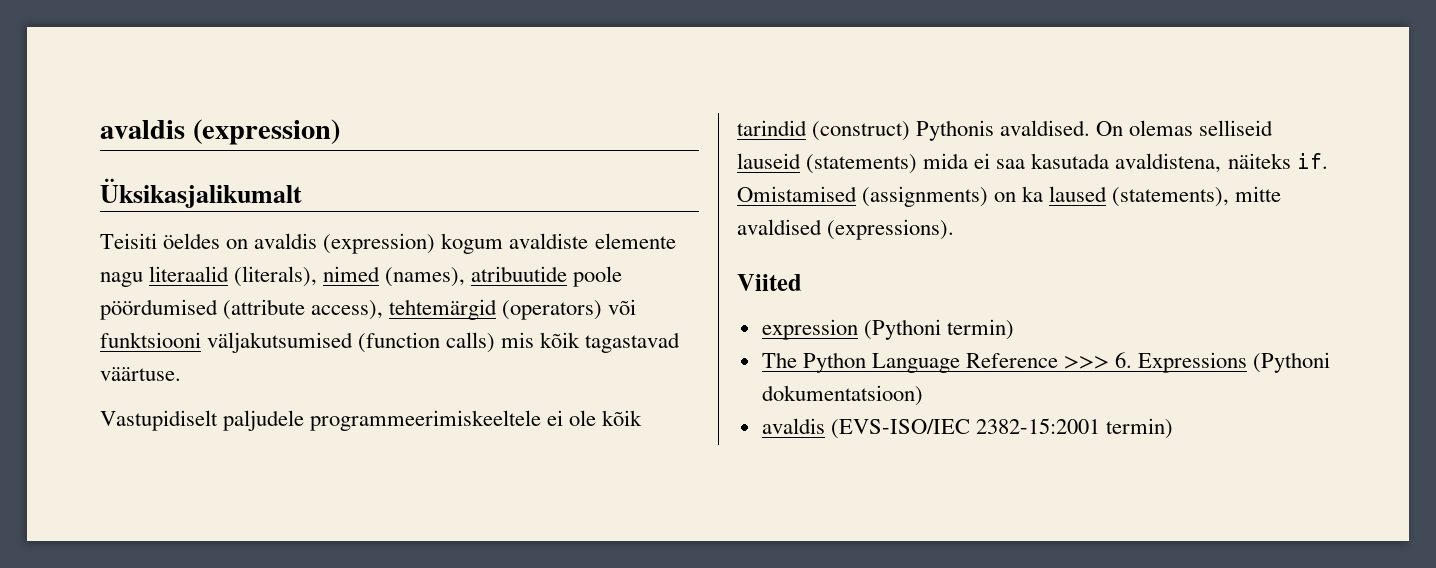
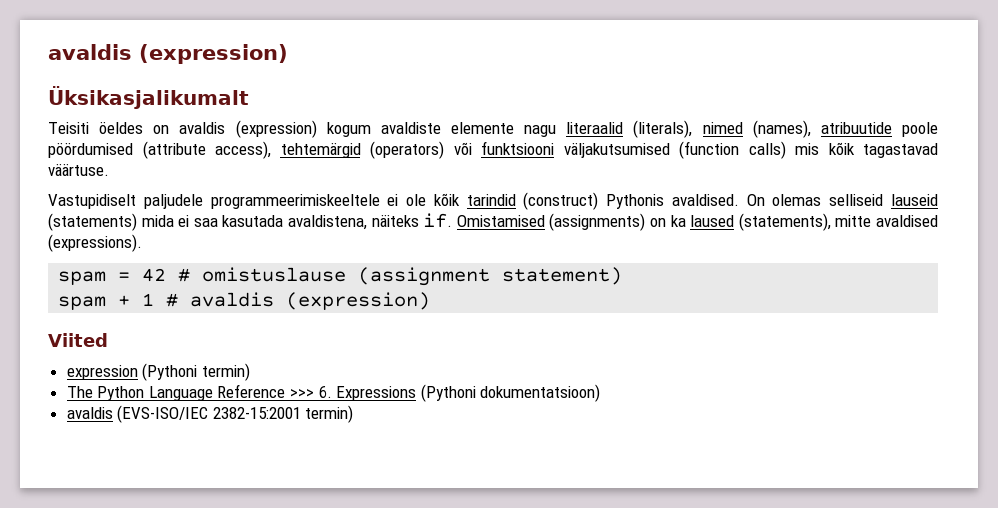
(955, 229) none -> [58,267,623,286] [58,292,431,310] // spam = 42 # omistuslause (assignment statement) // spam + 1 # avaldis (expression)

